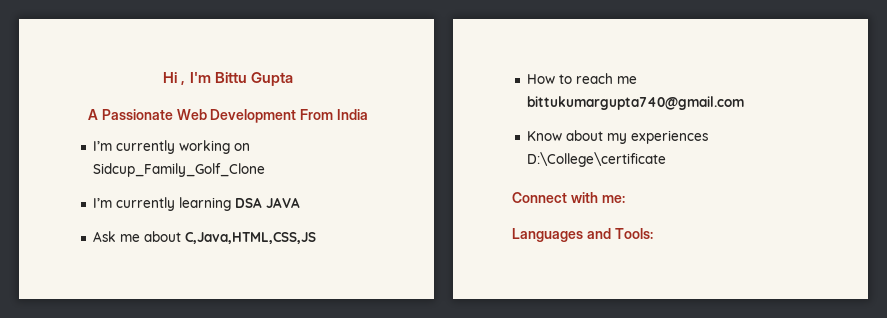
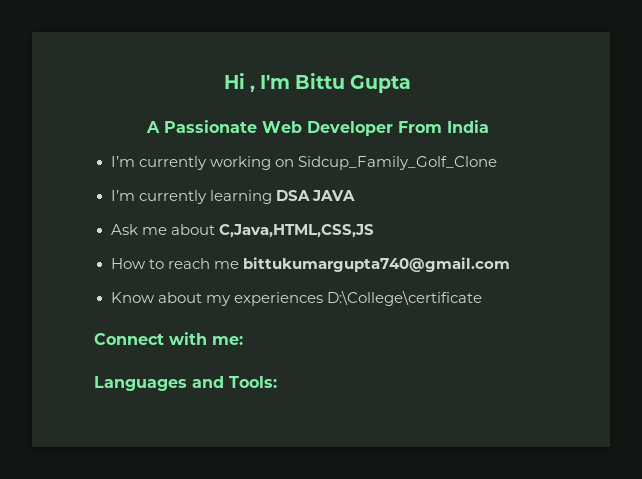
[210,109,297,123] Development -> [306,121,393,136] Developer

